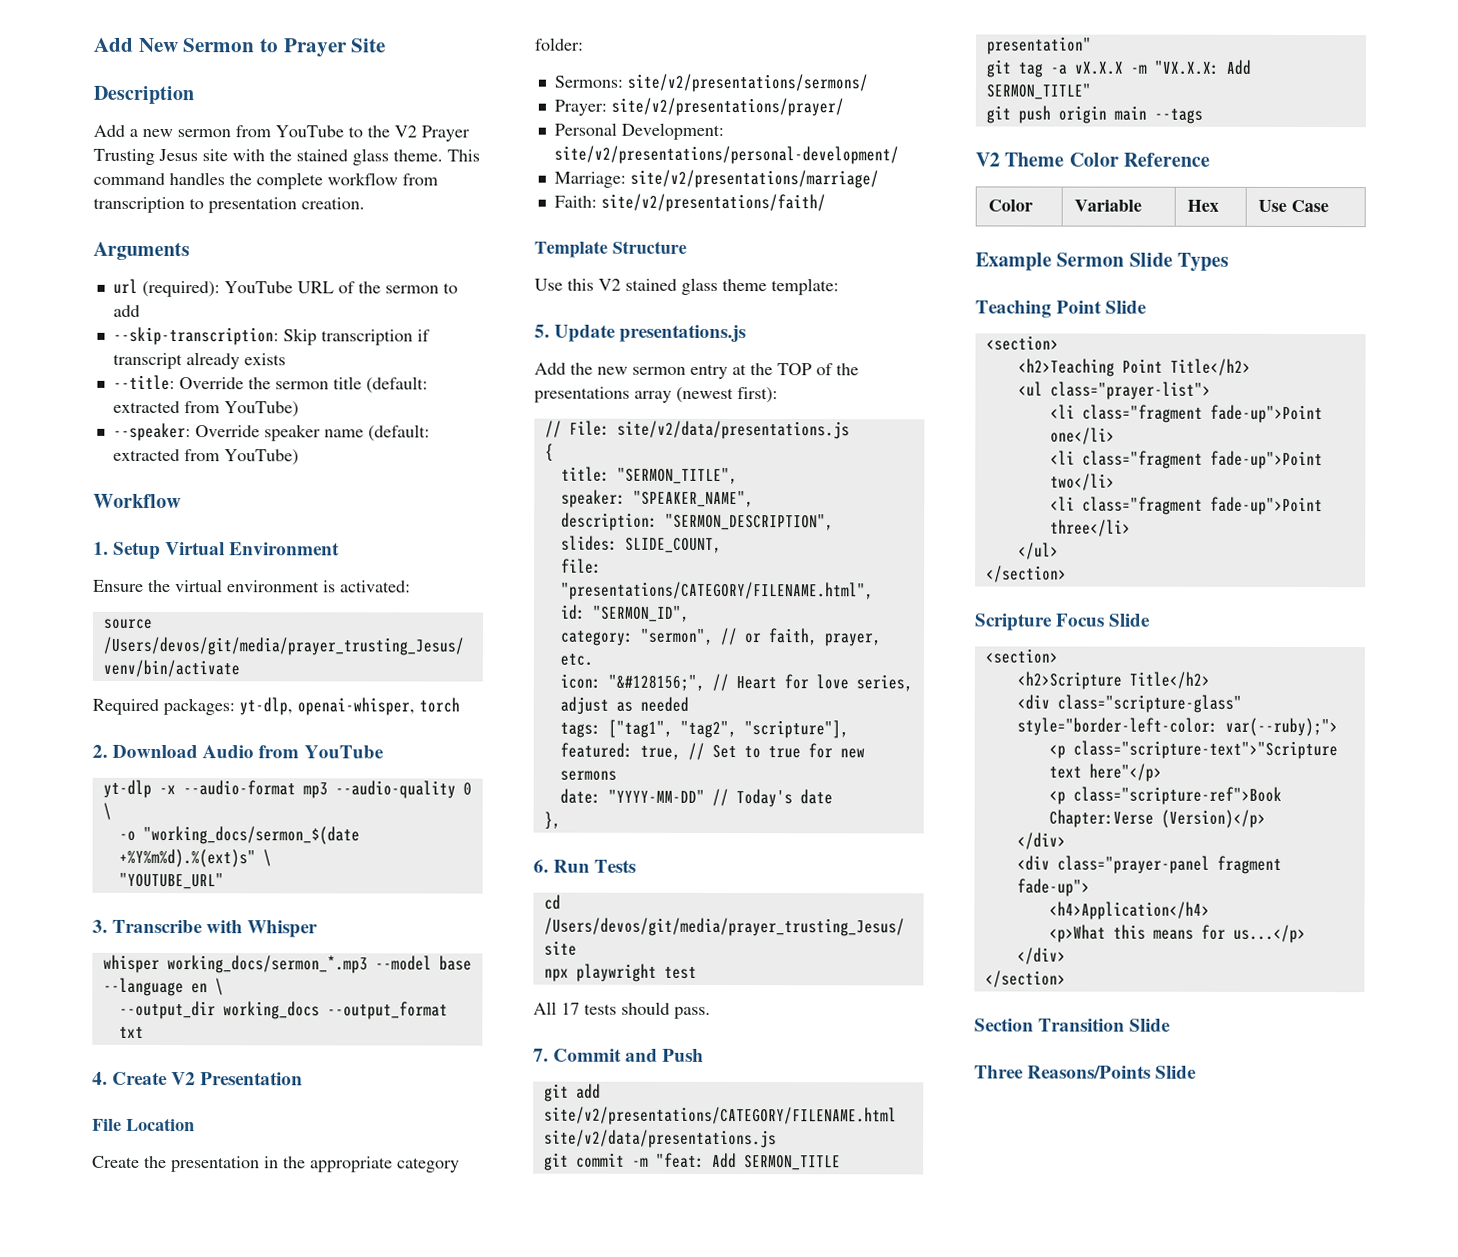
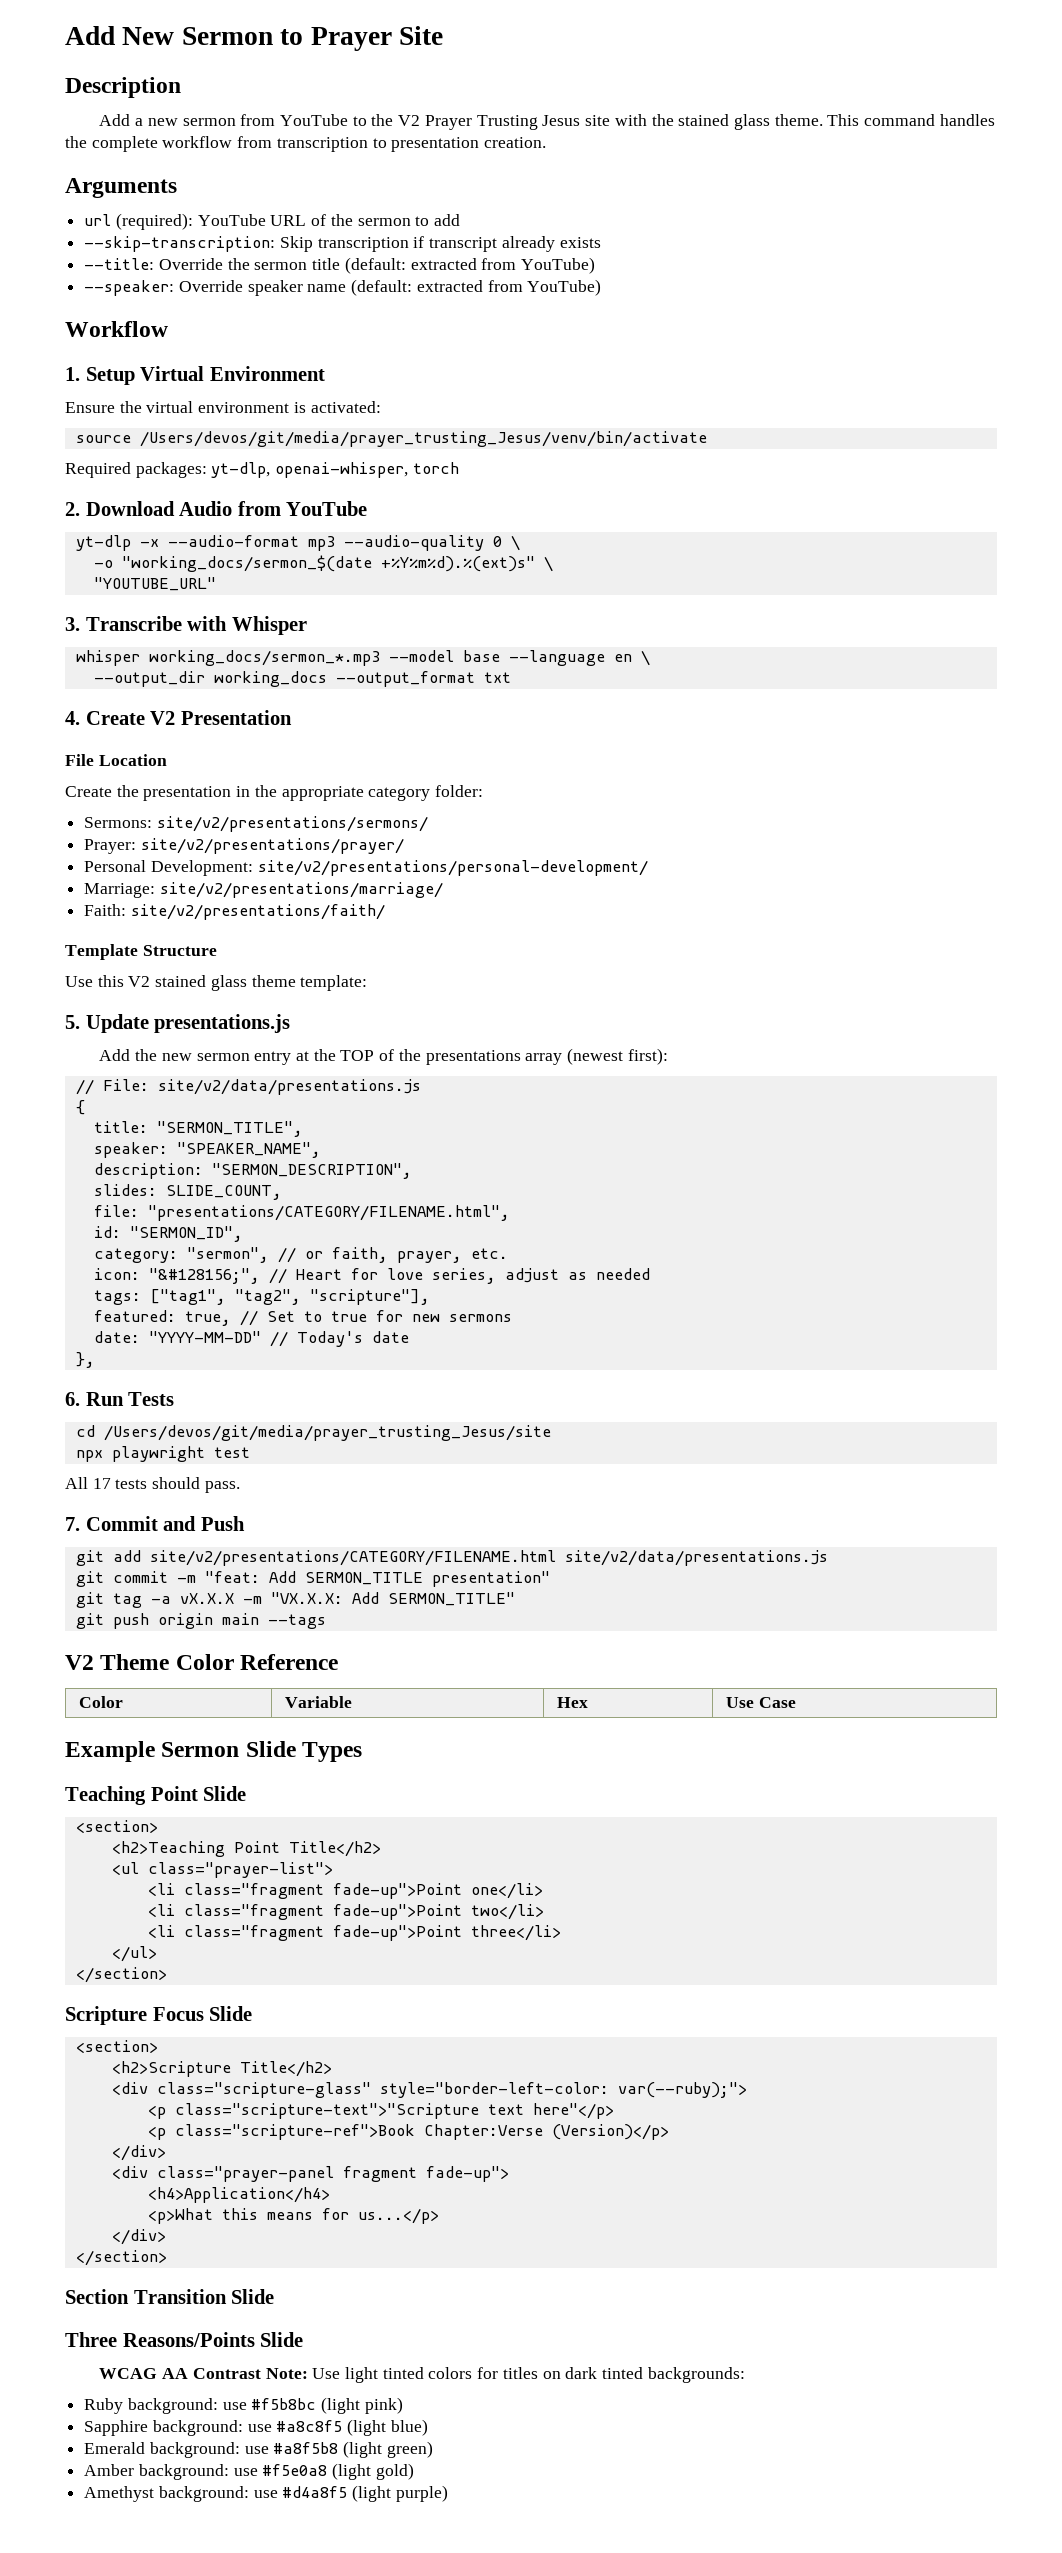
(1198, 1072) none -> [99,2367,745,2383] [84,2397,403,2414] [84,2419,428,2436] [84,2441,433,2458] [84,2463,414,2480] [84,2485,448,2502] // WCAG AA Contrast Note: Use light tinted colors for titles on dark tinted backgrounds: // Ruby background: use #f5b8bc (light pink) // Sapphire background: use #a8c8f5 (light blue) // Emerald background: use #a8f5b8 (light green) // Amber background: use #f5e0a8 (light gold) // Amethyst background: use #d4a8f5 (light purple)

